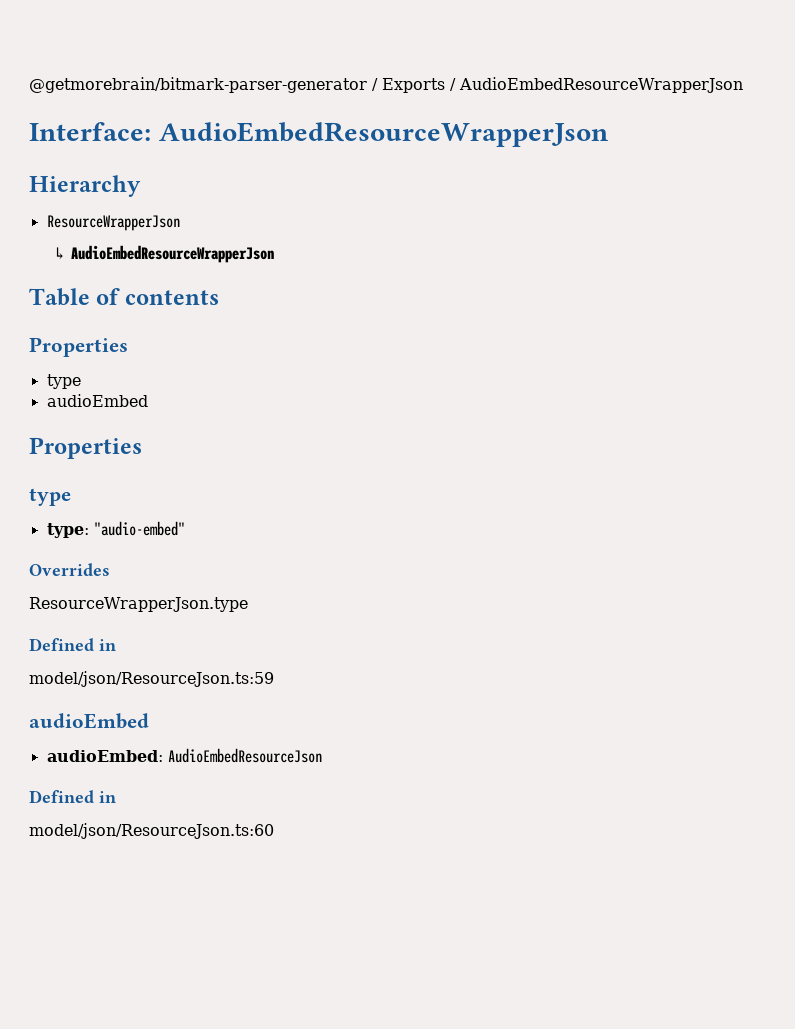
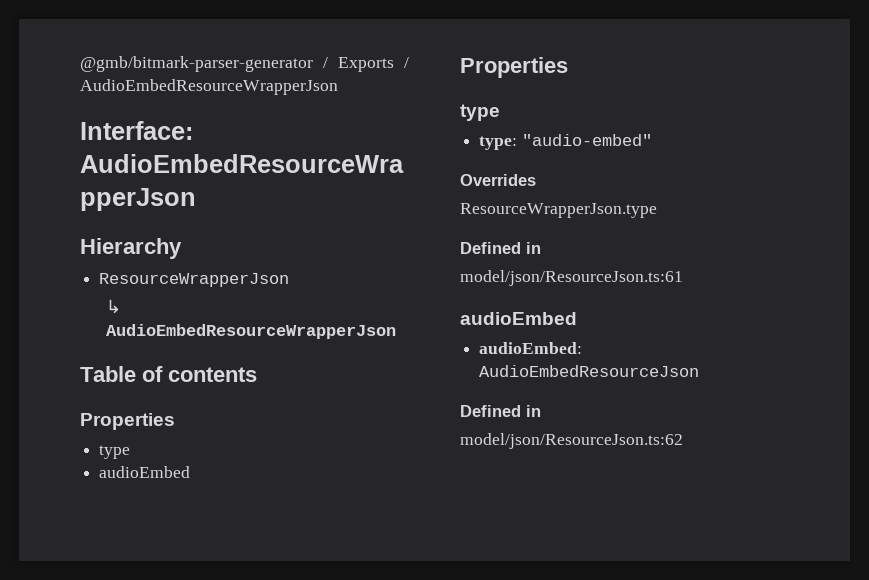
[29,77,367,93] @getmorebrain/bitmark-parser-generator -> [80,56,313,72] @gmb/bitmark-parser-generator
[29,671,274,687] model/json/ResourceJson.ts:59 -> [460,270,683,286] model/json/ResourceJson.ts:61
[29,823,274,839] model/json/ResourceJson.ts:60 -> [460,433,683,449] model/json/ResourceJson.ts:62

